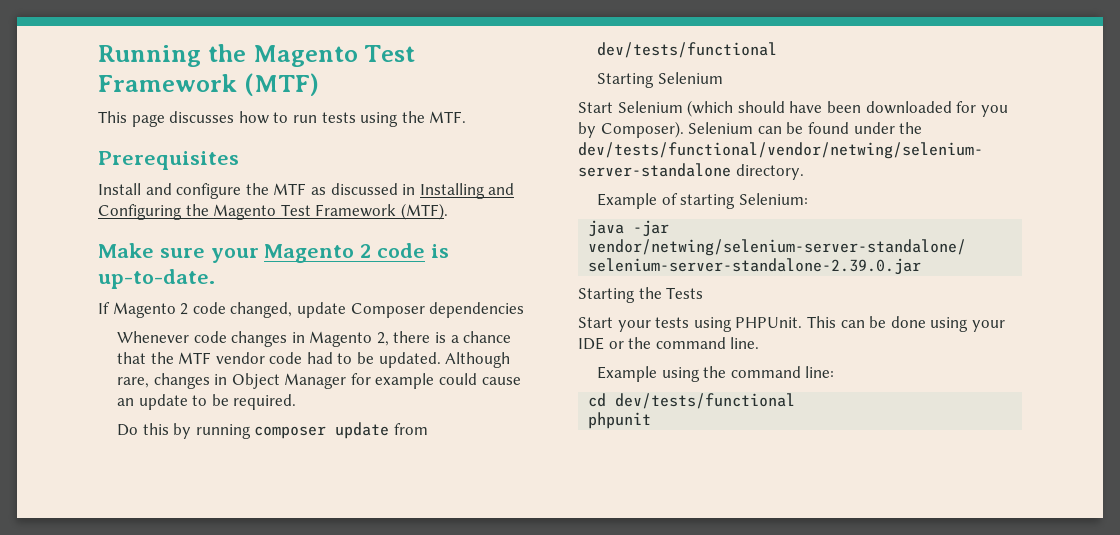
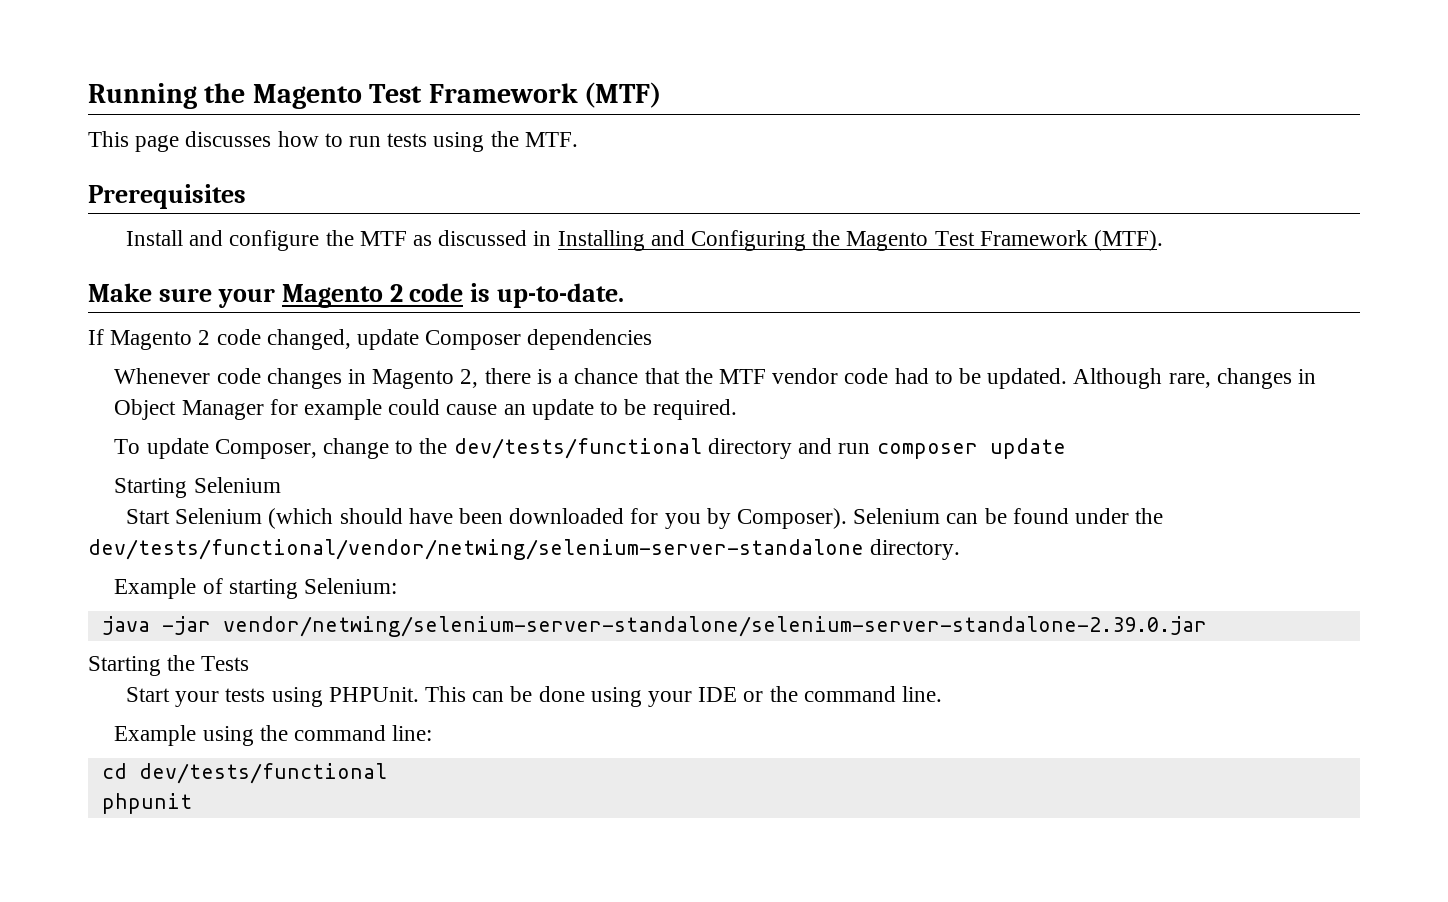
[116,423,251,439] Do this by running -> [114,438,871,459] To update Composer, change to the dev/tests/functional directory and run
[393,423,428,435] [596,42,777,58] from dev/tests/functional -> (1066, 448) none

